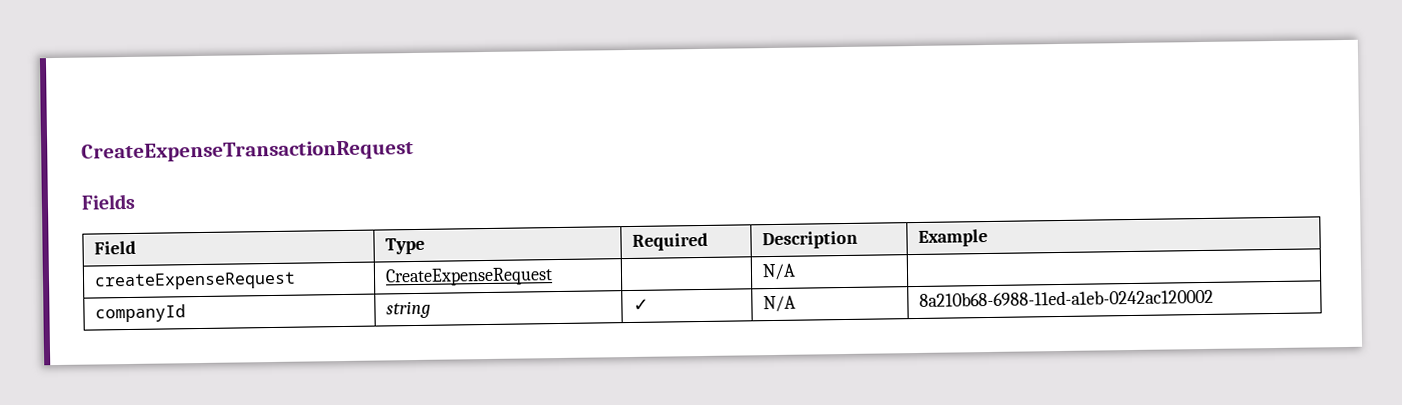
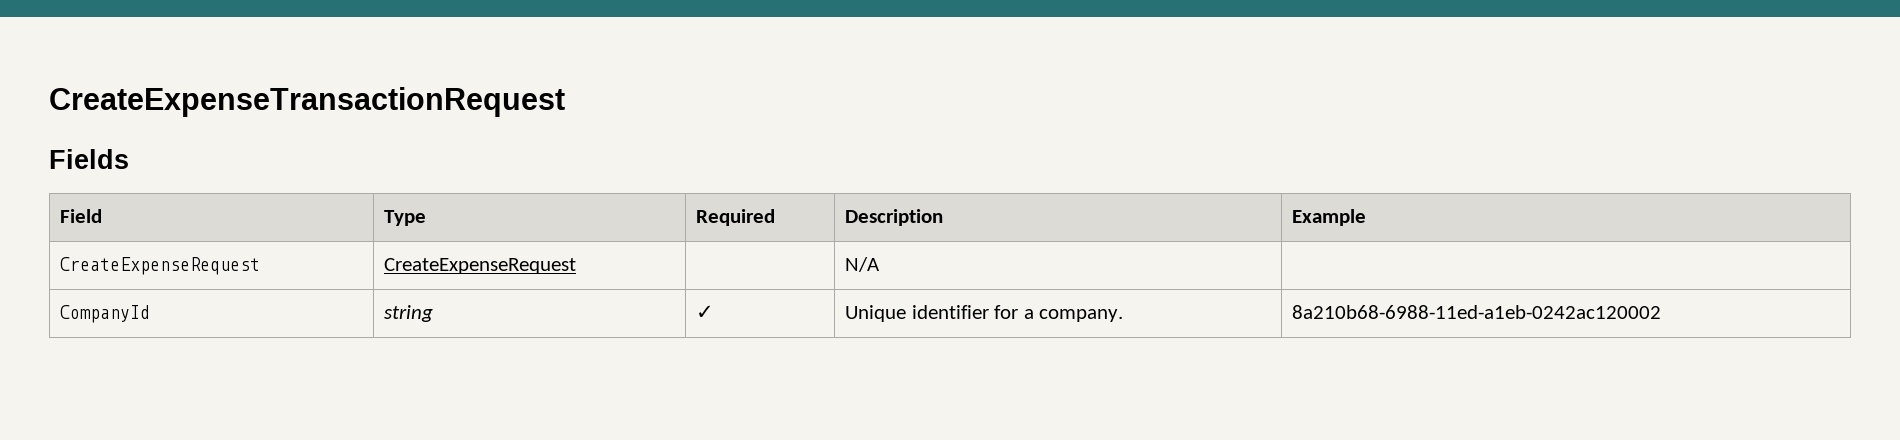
[94,271,297,291] createExpenseRequest -> [60,257,261,275] CreateExpenseRequest
[95,304,187,323] companyId -> [60,305,151,323] CompanyId
[763,295,797,313] N/A -> [845,305,1124,322] Unique identifier for a company.

